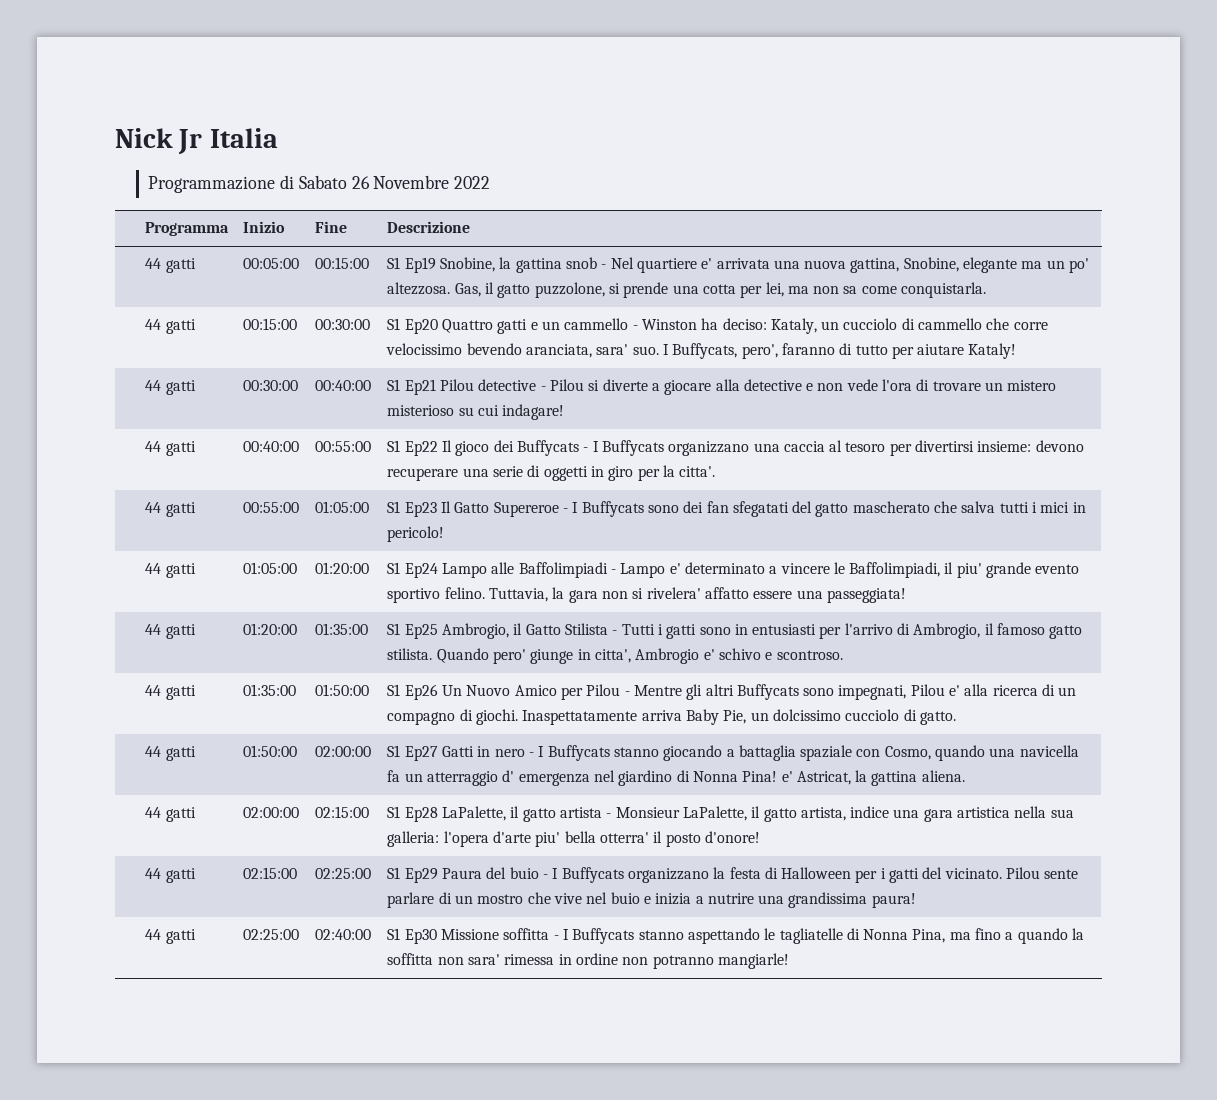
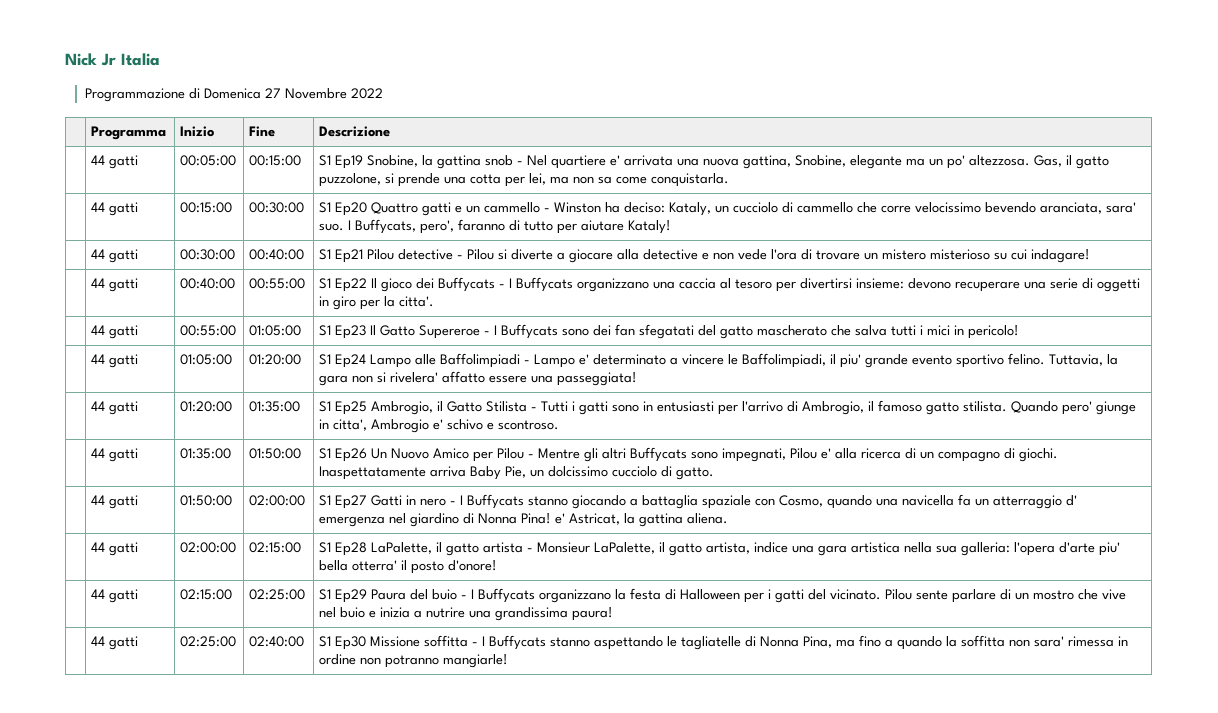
[298,175,370,189] Sabato 26 -> [203,88,281,99] Domenica 27

